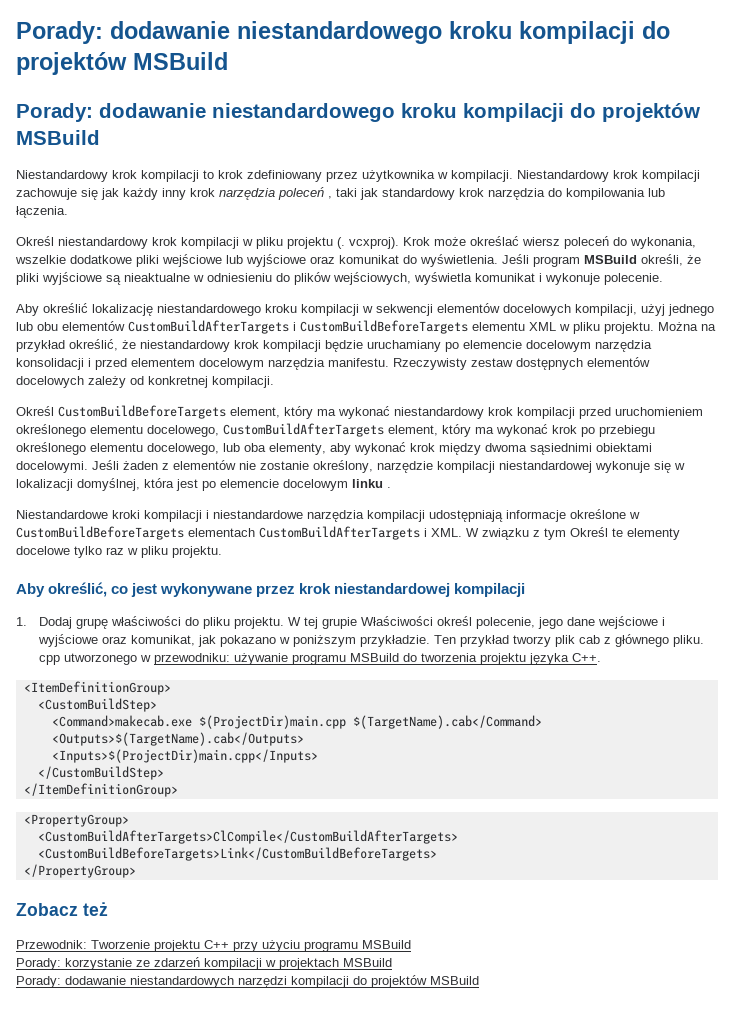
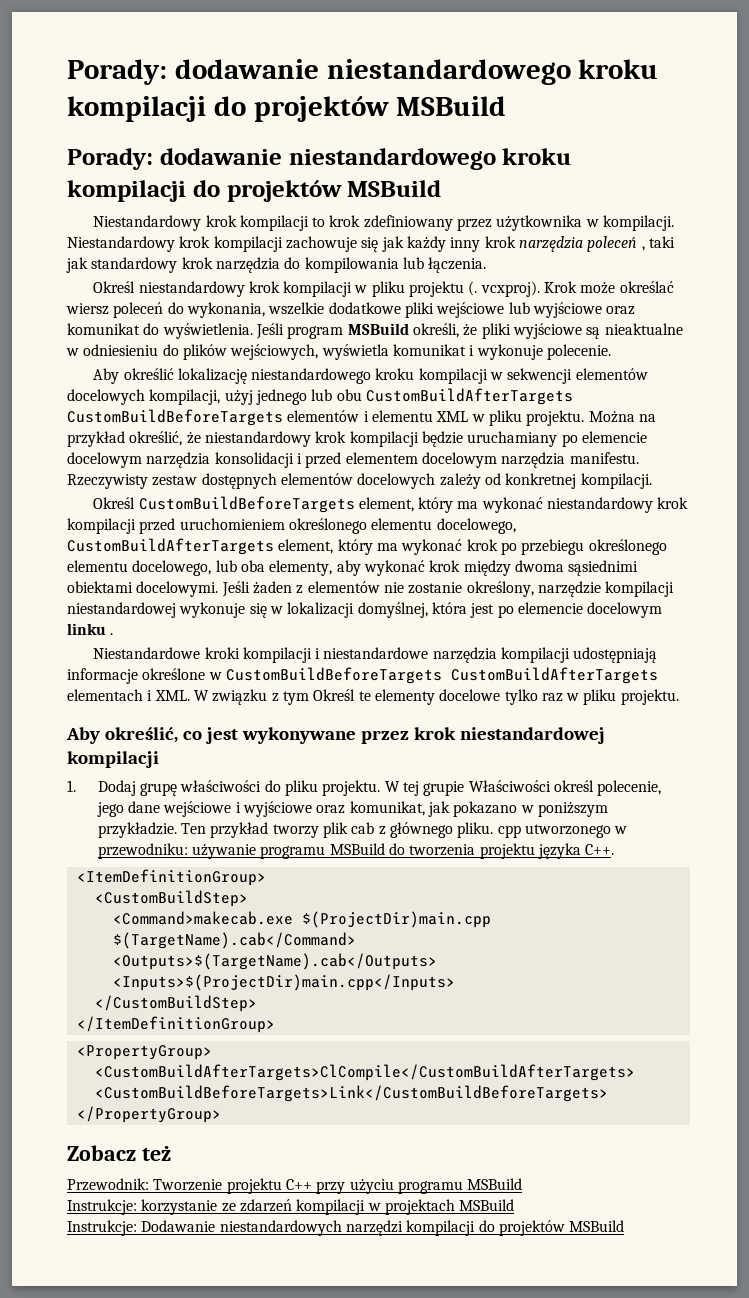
[62,320,468,334] elementów CustomBuildAfterTargets i CustomBuildBeforeTargets -> [365,388,573,405] [67,409,369,426] CustomBuildAfterTargets CustomBuildBeforeTargets elementów i
[188,526,420,540] elementach CustomBuildAfterTargets -> [450,667,658,684] [67,689,143,701] CustomBuildAfterTargets elementach
[16,958,61,970] Porady: -> [67,1199,137,1215] Instrukcje:
[16,976,126,988] Porady: dodawanie -> [67,1220,216,1236] Instrukcje: Dodawanie

